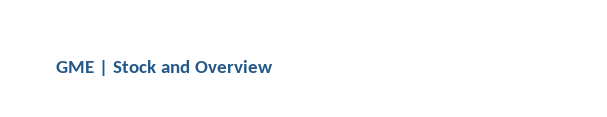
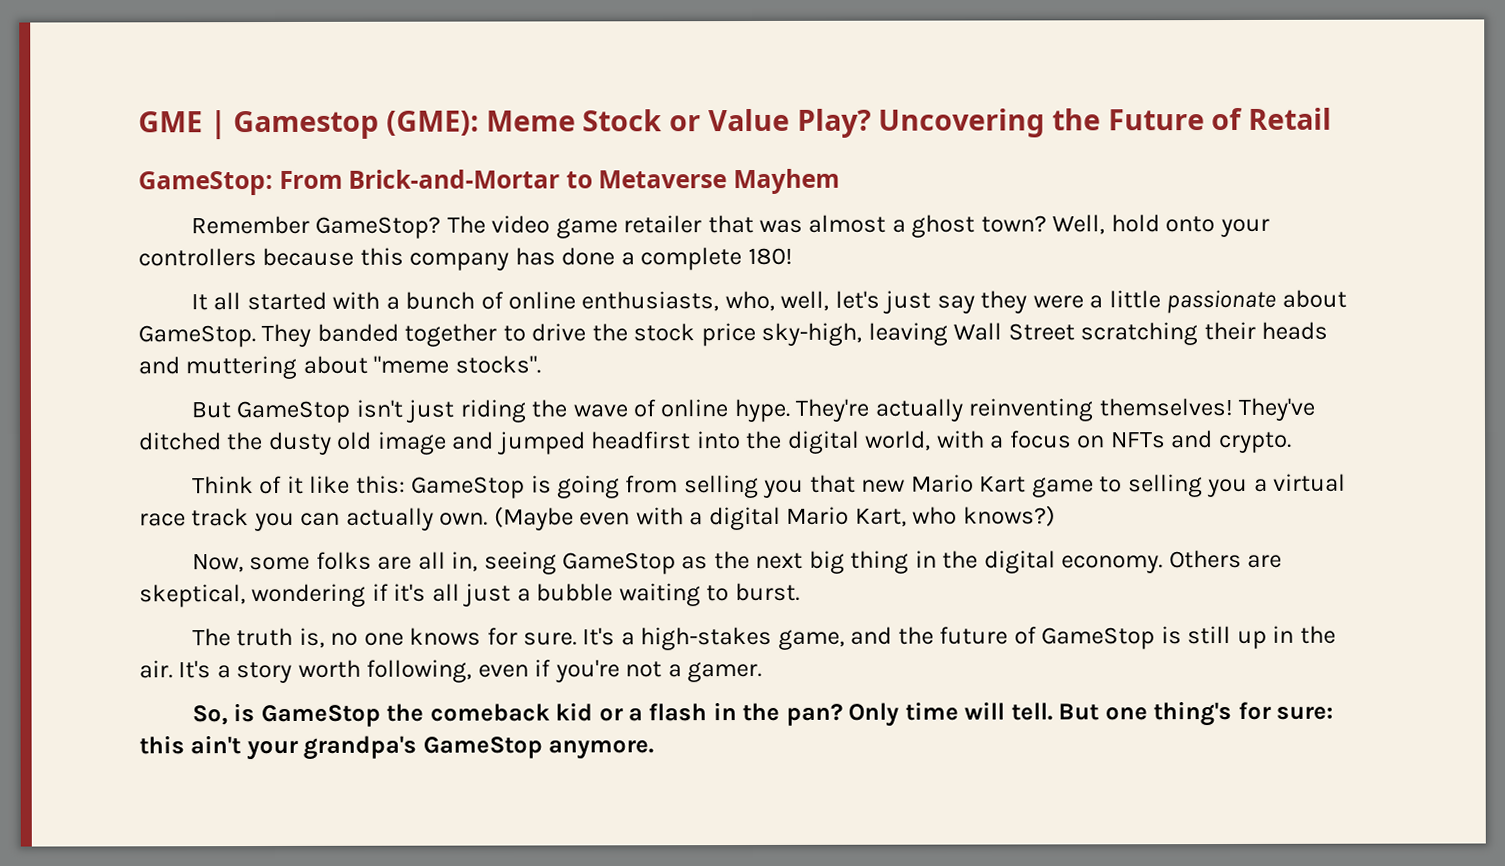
[112,60,273,73] Stock and Overview -> [233,107,1333,140] [138,168,841,196] [190,214,1270,239] [138,247,793,271] [190,289,1347,314] [138,321,1329,348] [138,355,541,380] [190,397,1316,424] [138,430,1292,456] [191,473,1347,499] [139,505,1056,532] [191,549,1283,575] [139,582,800,608] [191,625,1336,651] [139,659,763,684] [191,700,1334,728] [139,735,655,761] Gamestop (GME): Meme Stock or Value Play? Uncovering the Future of Retail // GameStop: From Brick-and-Mortar to Metaverse Mayhem // Remember GameStop? The video game retailer that was almost a ghost town? Well, hold onto your controllers because this company has done a complete 180! // It all started with a bunch of online enthusiasts, who, well, let's just say they were a little passionate about GameStop. They banded together to drive the stock price sky-high, leaving Wall Street scratching their heads and muttering about "meme stocks". // But GameStop isn't just riding the wave of online hype. They're actually reinventing themselves! They've ditched the dusty old image and jumped headfirst into the digital world, with a focus on NFTs and crypto. // Think of it like this: GameStop is going from selling you that new Mario Kart game to selling you a virtual race track you can actually own. (Maybe even with a digital Mario Kart, who knows?) // Now, some folks are all in, seeing GameStop as the next big thing in the digital economy. Others are skeptical, wondering if it's all just a bubble waiting to burst. // The truth is, no one knows for sure. It's a high-stakes game, and the future of GameStop is still up in the air. It's a story worth following, even if you're not a gamer. // So, is GameStop the comeback kid or a flash in the pan? Only time will tell. But one thing's for sure: this ain't your grandpa's GameStop anymore.

